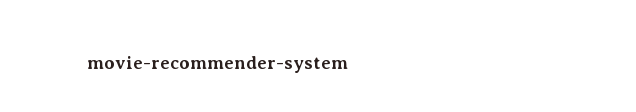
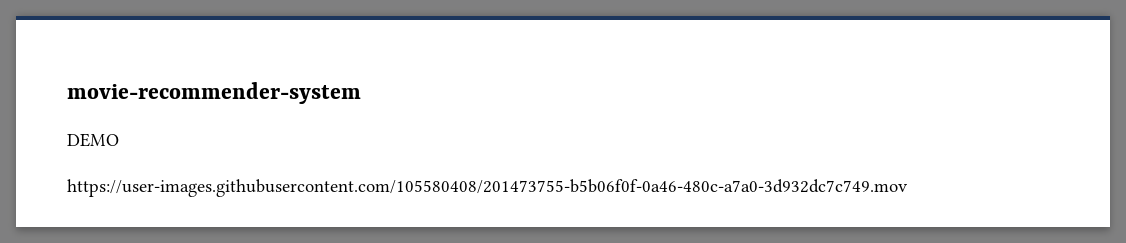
(348, 64) none -> [67,133,119,147] [67,179,908,197] // DEMO // https://user-images.githubusercontent.com/105580408/201473755-b5b06f0f-0a46-480c-a7a0-3d932dc7c749.mov

